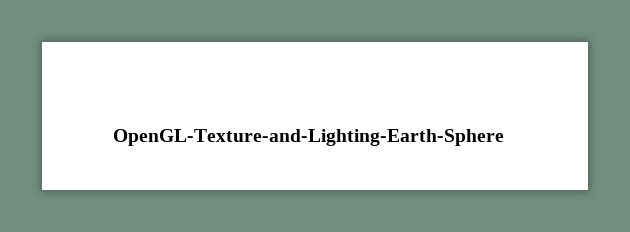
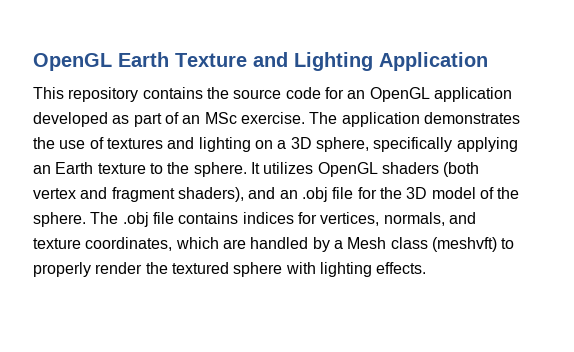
[113,129,504,146] OpenGL-Texture-and-Lighting-Earth-Sphere -> [33,52,488,71] [33,87,512,102] [33,112,520,127] [33,137,518,152] [33,162,480,177] [33,187,520,202] [33,212,476,227] [33,237,515,252] [33,262,427,277] OpenGL Earth Texture and Lighting Application // This repository contains the source code for an OpenGL application developed as part of an MSc exercise. The application demonstrates the use of textures and lighting on a 3D sphere, specifically applying an Earth texture to the sphere. It utilizes OpenGL shaders (both vertex and fragment shaders), and an .obj file for the 3D model of the sphere. The .obj file contains indices for vertices, normals, and texture coordinates, which are handled by a Mesh class (meshvft) to properly render the textured sphere with lighting effects.

